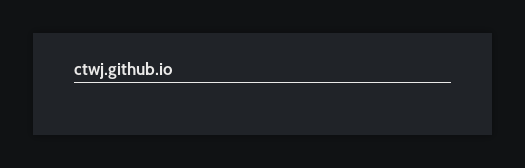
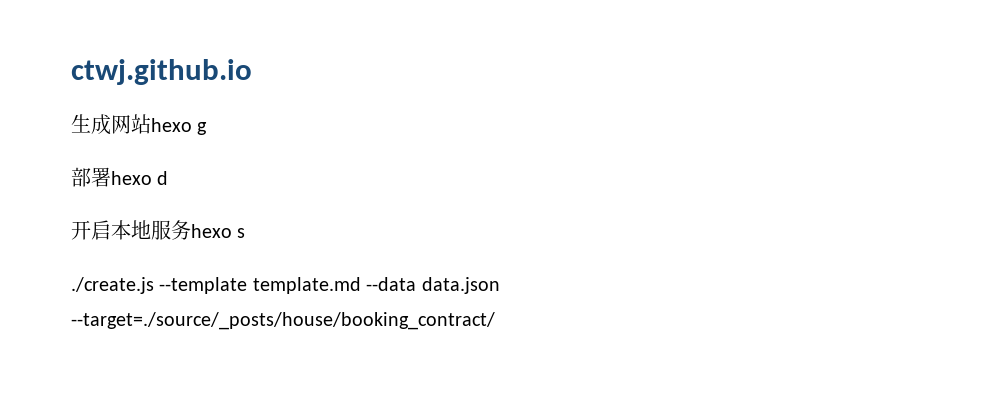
(173, 70) none -> [71,114,208,135] [71,167,169,187] [71,220,246,240] [71,277,500,294] [71,312,495,330] // 生成网站hexo g // 部署hexo d // 开启本地服务hexo s // ./create.js --template template.md --data data.json --target=./source/_posts/house/booking_contract/

